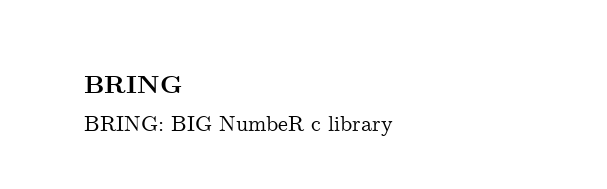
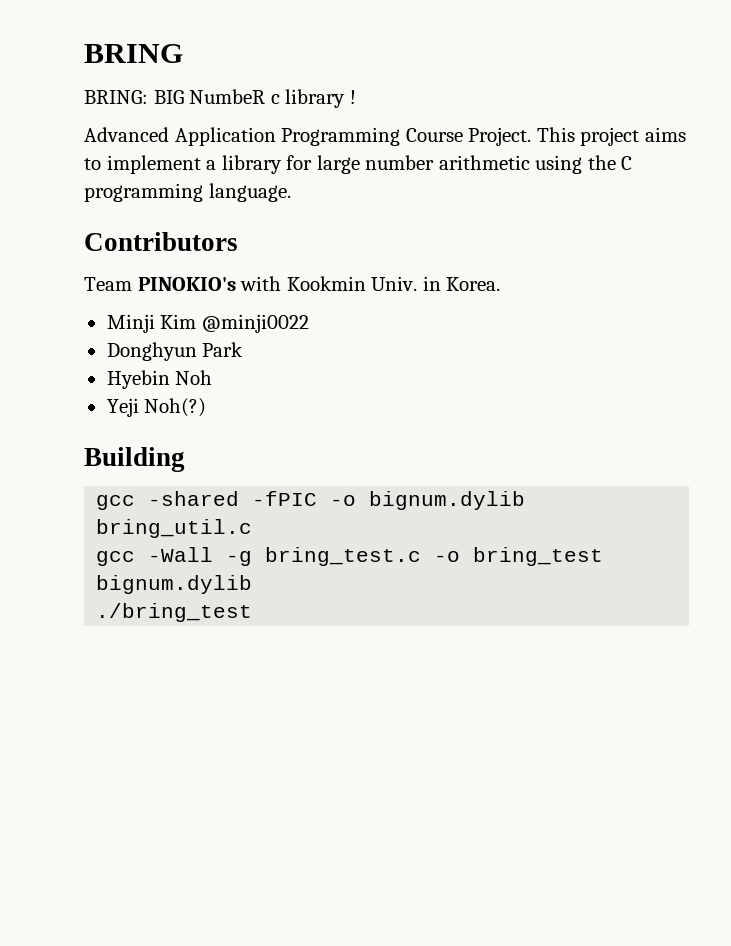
(393, 126) none -> [349,90,356,104] [84,127,686,146] [84,155,633,174] [84,183,291,202] [84,232,238,251] [84,276,501,291] [106,314,309,333] [106,342,244,361] [106,370,213,389] [106,398,207,417] [84,447,185,472] [96,491,526,510] [96,519,253,538] [96,547,604,566] [96,575,253,594] [96,603,253,622] ! // Advanced Application Programming Course Project. This project aims to implement a library for large number arithmetic using the C programming language. // Contributors // Team PINOKIO's with Kookmin Univ. in Korea. // Minji Kim @minji0022 // Donghyun Park // Hyebin Noh // Yeji Noh(?) // Building // gcc -shared -fPIC -o bignum.dylib bring_util.c // gcc -Wall -g bring_test.c -o bring_test bignum.dylib // ./bring_test

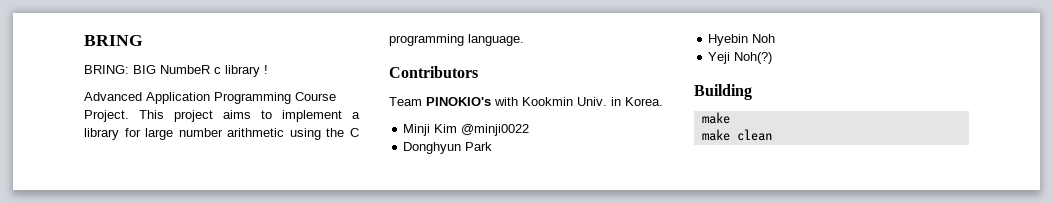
[96,491,526,510] [96,519,253,538] [96,547,604,566] [96,575,253,594] [96,603,253,622] gcc -shared -fPIC -o bignum.dylib bring_util.c // gcc -Wall -g bring_test.c -o bring_test bignum.dylib // ./bring_test -> [701,112,730,124] [701,129,772,141] make // make clean

